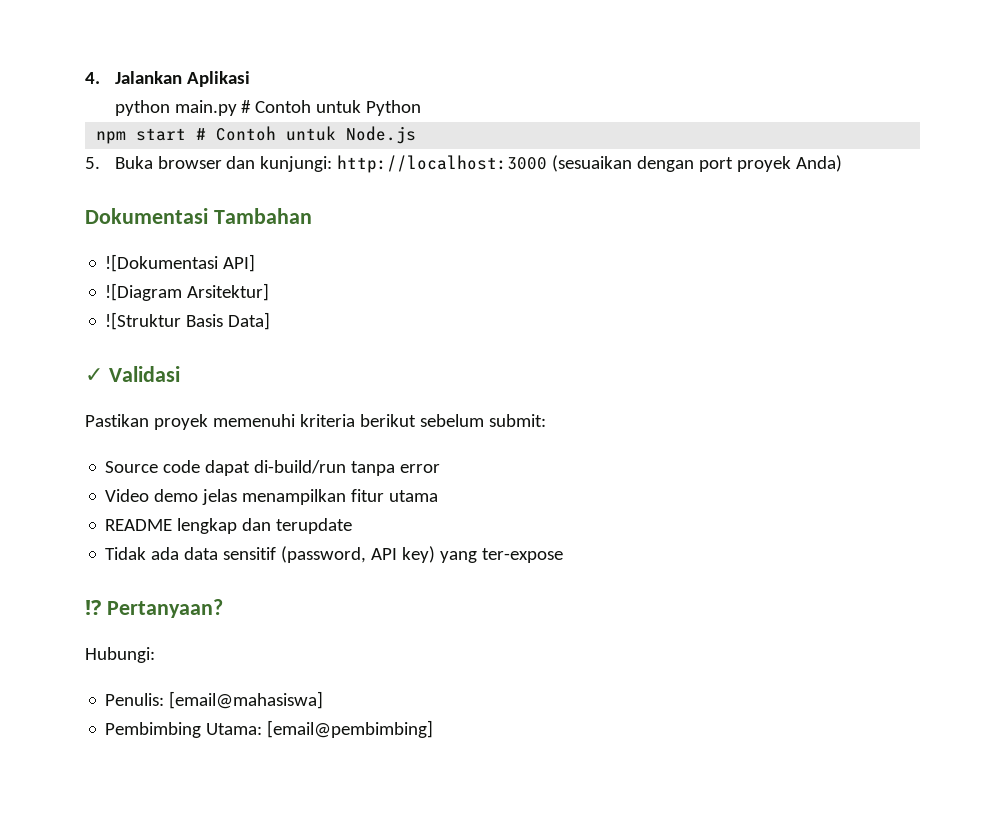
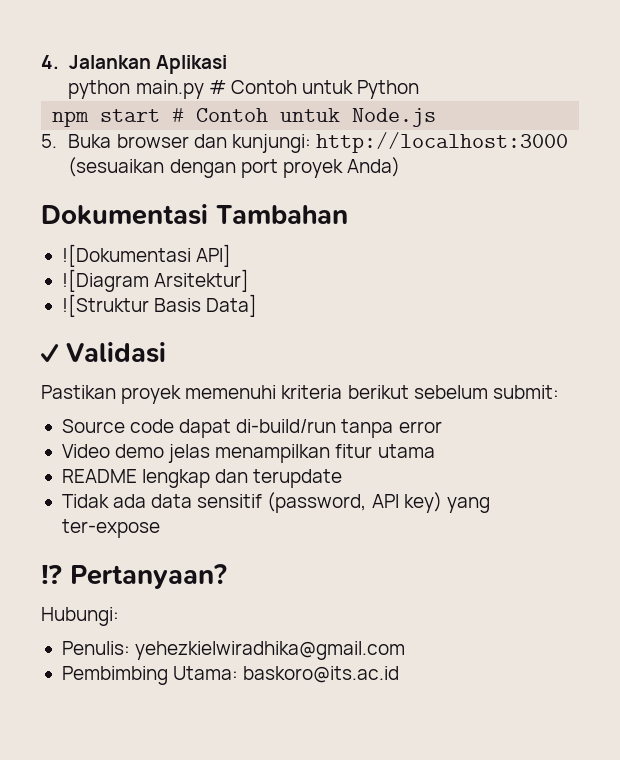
[169,691,324,709] [email@mahasiswa] -> [135,641,406,660] yehezkielwiradhika@gmail.com
[267,720,434,738] [email@pembimbing] -> [243,666,400,683] baskoro@its.ac.id

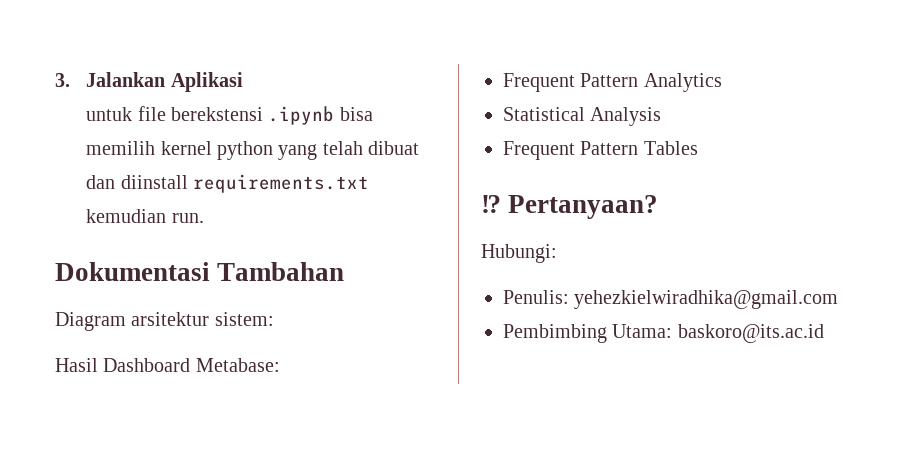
[41,55,59,69] 4. -> [55,73,70,87] 3.
[68,80,420,99] [52,108,437,127] [41,132,568,153] [68,157,400,178] [41,204,348,225] [61,244,232,267] [61,269,250,292] [61,294,258,317] [41,342,166,363] [41,385,559,404] [61,419,442,438] [61,444,435,463] [61,469,343,488] [61,492,490,513] [61,519,160,538] python main.py # Contoh untuk Python // npm start # Contoh untuk Node.js // 5. Buka browser dan kunjungi: http://localhost:3000 (sesuaikan dengan port proyek Anda) // Dokumentasi Tambahan // ![Dokumentasi API] // ![Diagram Arsitektur] // ![Struktur Basis Data] // ✓ Validasi // Pastikan proyek memenuhi kriteria berikut sebelum submit: // Source code dapat di-build/run tanpa error // Video demo jelas menampilkan fitur utama // README lengkap dan terupdate // Tidak ada data sensitif (password, API key) yang ter-expose -> [86,106,373,125] [86,141,420,160] [86,174,370,193] [86,209,204,223] [55,262,345,281] [55,312,274,331] [55,358,280,372] [503,73,722,92] [503,107,662,126] [503,141,698,160] untuk file berekstensi .ipynb bisa memilih kernel python yang telah dibuat dan diinstall requirements.txt kemudian run. // Dokumentasi Tambahan // Diagram arsitektur sistem: // Hasil Dashboard Metabase: // Frequent Pattern Analytics // Statistical Analysis // Frequent Pattern Tables

